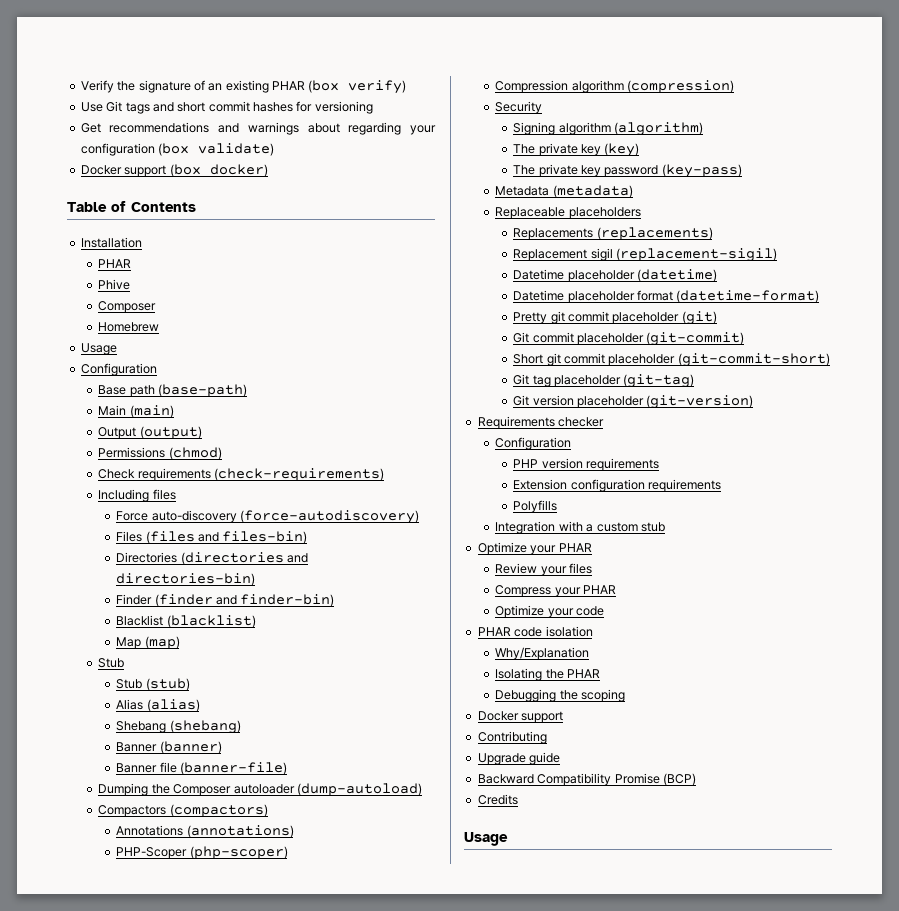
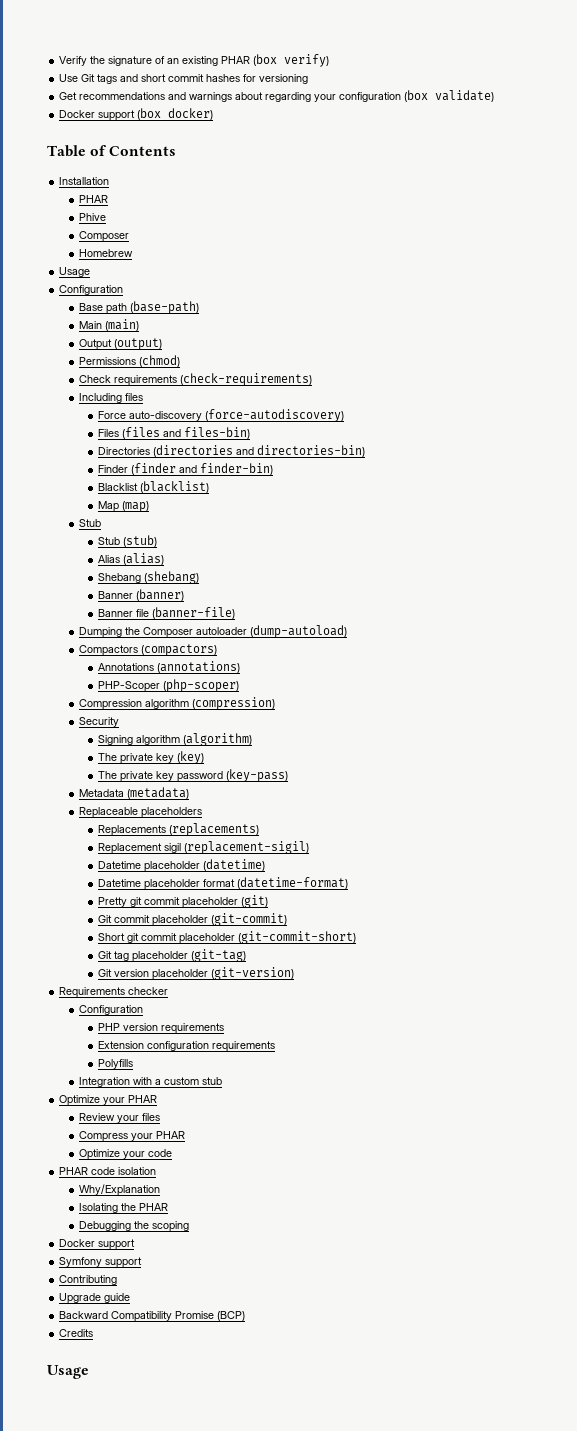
(564, 717) none -> [59,1257,143,1268] // Symfony support

